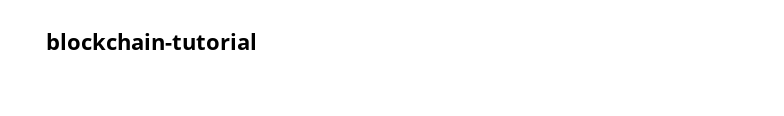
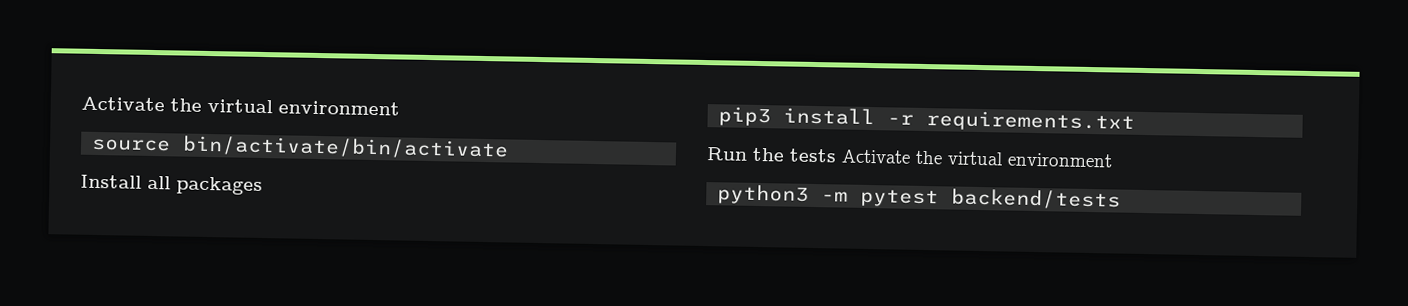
[46,33,257,50] blockchain-tutorial -> [81,96,400,116] [91,135,510,160] [80,174,263,195] [718,106,1136,133] [706,147,1113,168] [717,184,1122,210] Activate the virtual environment // source bin/activate/bin/activate // Install all packages // pip3 install -r requirements.txt // Run the tests Activate the virtual environment // python3 -m pytest backend/tests

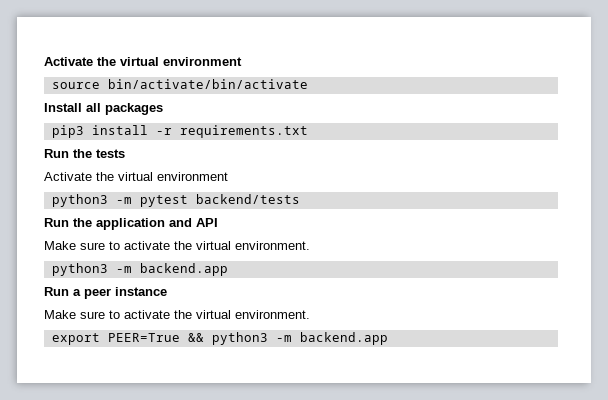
(837, 155) none -> (125, 153) //
(1122, 199) none -> [44,218,218,230] [44,241,310,250] [51,263,228,276] [44,287,167,299] [44,310,310,319] [51,332,388,345] // Run the application and API // Make sure to activate the virtual environment. // python3 -m backend.app // Run a peer instance // Make sure to activate the virtual environment. // export PEER=True && python3 -m backend.app

